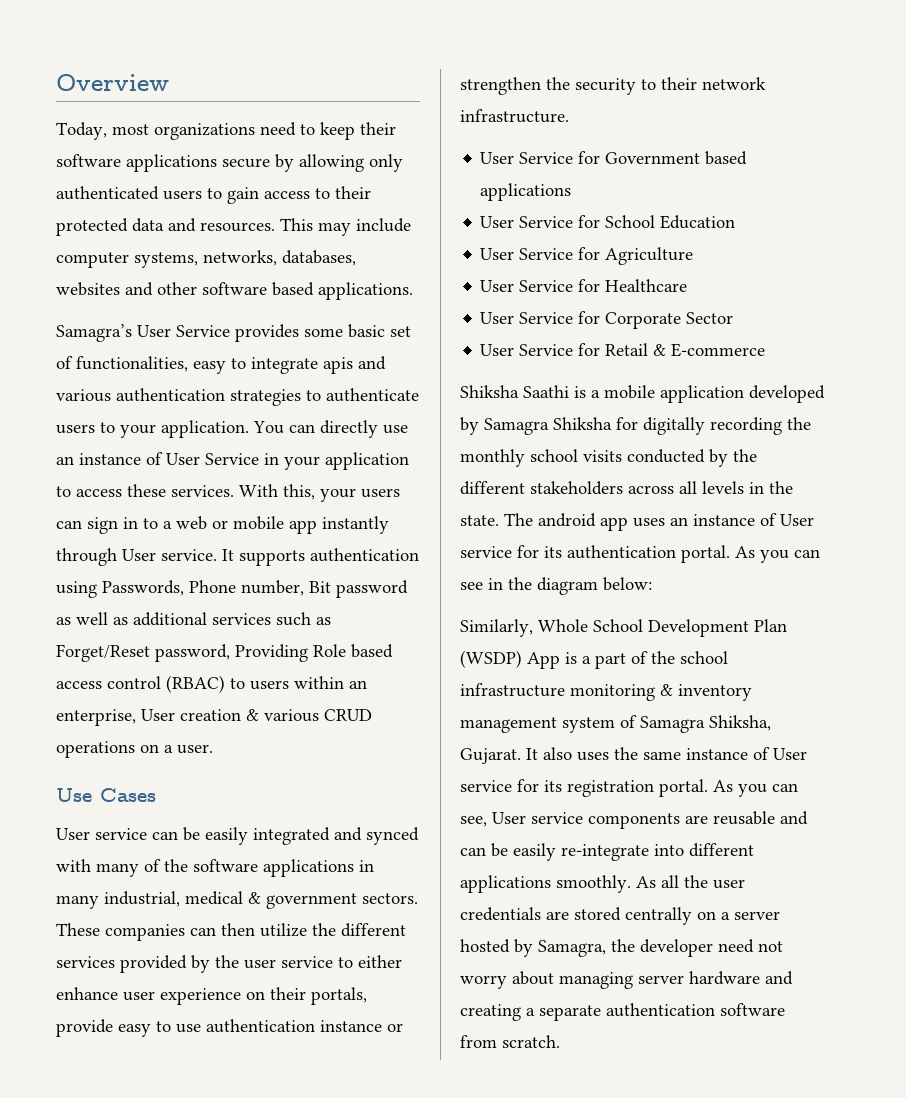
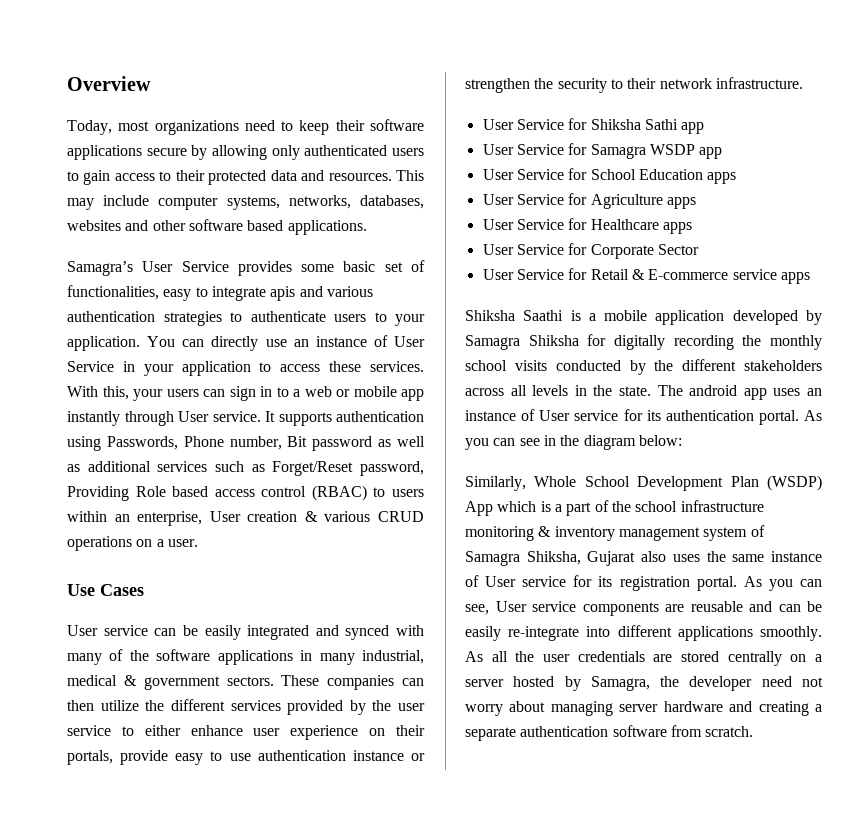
[605,151,748,165] [480,183,572,201] Government based applications -> [590,119,705,134] [482,143,723,159] Shiksha Sathi app // User Service for Samagra WSDP app
(736, 222) none -> [707,172,737,184] apps
(694, 256) none -> [666,197,696,209] apps
(688, 285) none -> [662,222,692,234] apps
(766, 350) none -> [732,269,810,284] service apps
(560, 660) none -> [497,501,537,512] which
[460,748,538,764] Gujarat. It -> [587,551,636,566] Gujarat

